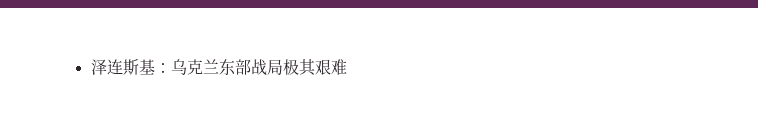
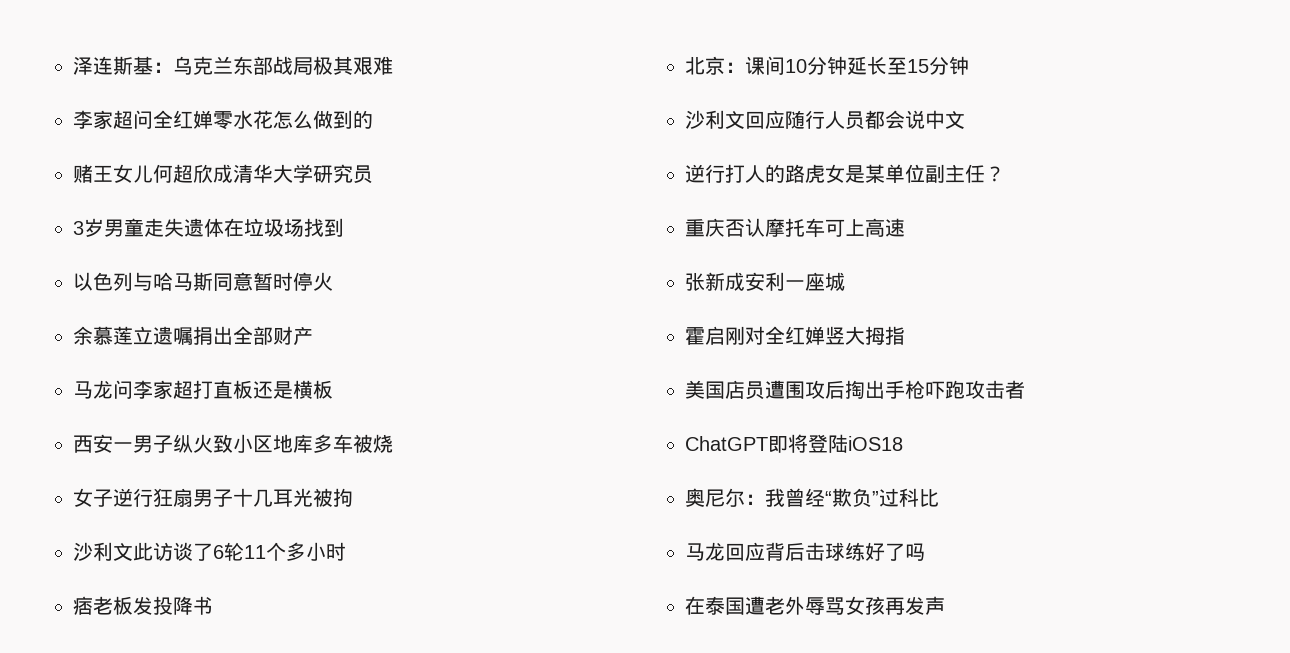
(347, 67) none -> [73,110,373,130] [73,164,373,184] [73,218,344,237] [73,272,333,291] [73,326,313,345] [73,380,333,399] [73,434,393,454] [73,488,353,507] [73,542,346,561] [73,596,213,615] [685,56,969,75] [685,110,965,130] [685,164,1005,183] [685,218,905,238] [685,272,845,291] [685,326,905,345] [685,380,1025,400] [685,434,903,453] [685,488,939,507] [685,542,925,561] [685,596,945,615] // 李家超问全红婵零水花怎么做到的 // 赌王女儿何超欣成清华大学研究员 // 3岁男童走失遗体在垃圾场找到 // 以色列与哈马斯同意暂时停火 // 余慕莲立遗嘱捐出全部财产 // 马龙问李家超打直板还是横板 // 西安一男子纵火致小区地库多车被烧 // 女子逆行狂扇男子十几耳光被拘 // 沙利文此访谈了6轮11个多小时 // 痞老板发投降书 // 北京：课间10分钟延长至15分钟 // 沙利文回应随行人员都会说中文 // 逆行打人的路虎女是某单位副主任？ // 重庆否认摩托车可上高速 // 张新成安利一座城 // 霍启刚对全红婵竖大拇指 // 美国店员遭围攻后掏出手枪吓跑攻击者 // ChatGPT即将登陆iOS18 // 奥尼尔：我曾经“欺负”过科比 // 马龙回应背后击球练好了吗 // 在泰国遭老外辱骂女孩再发声

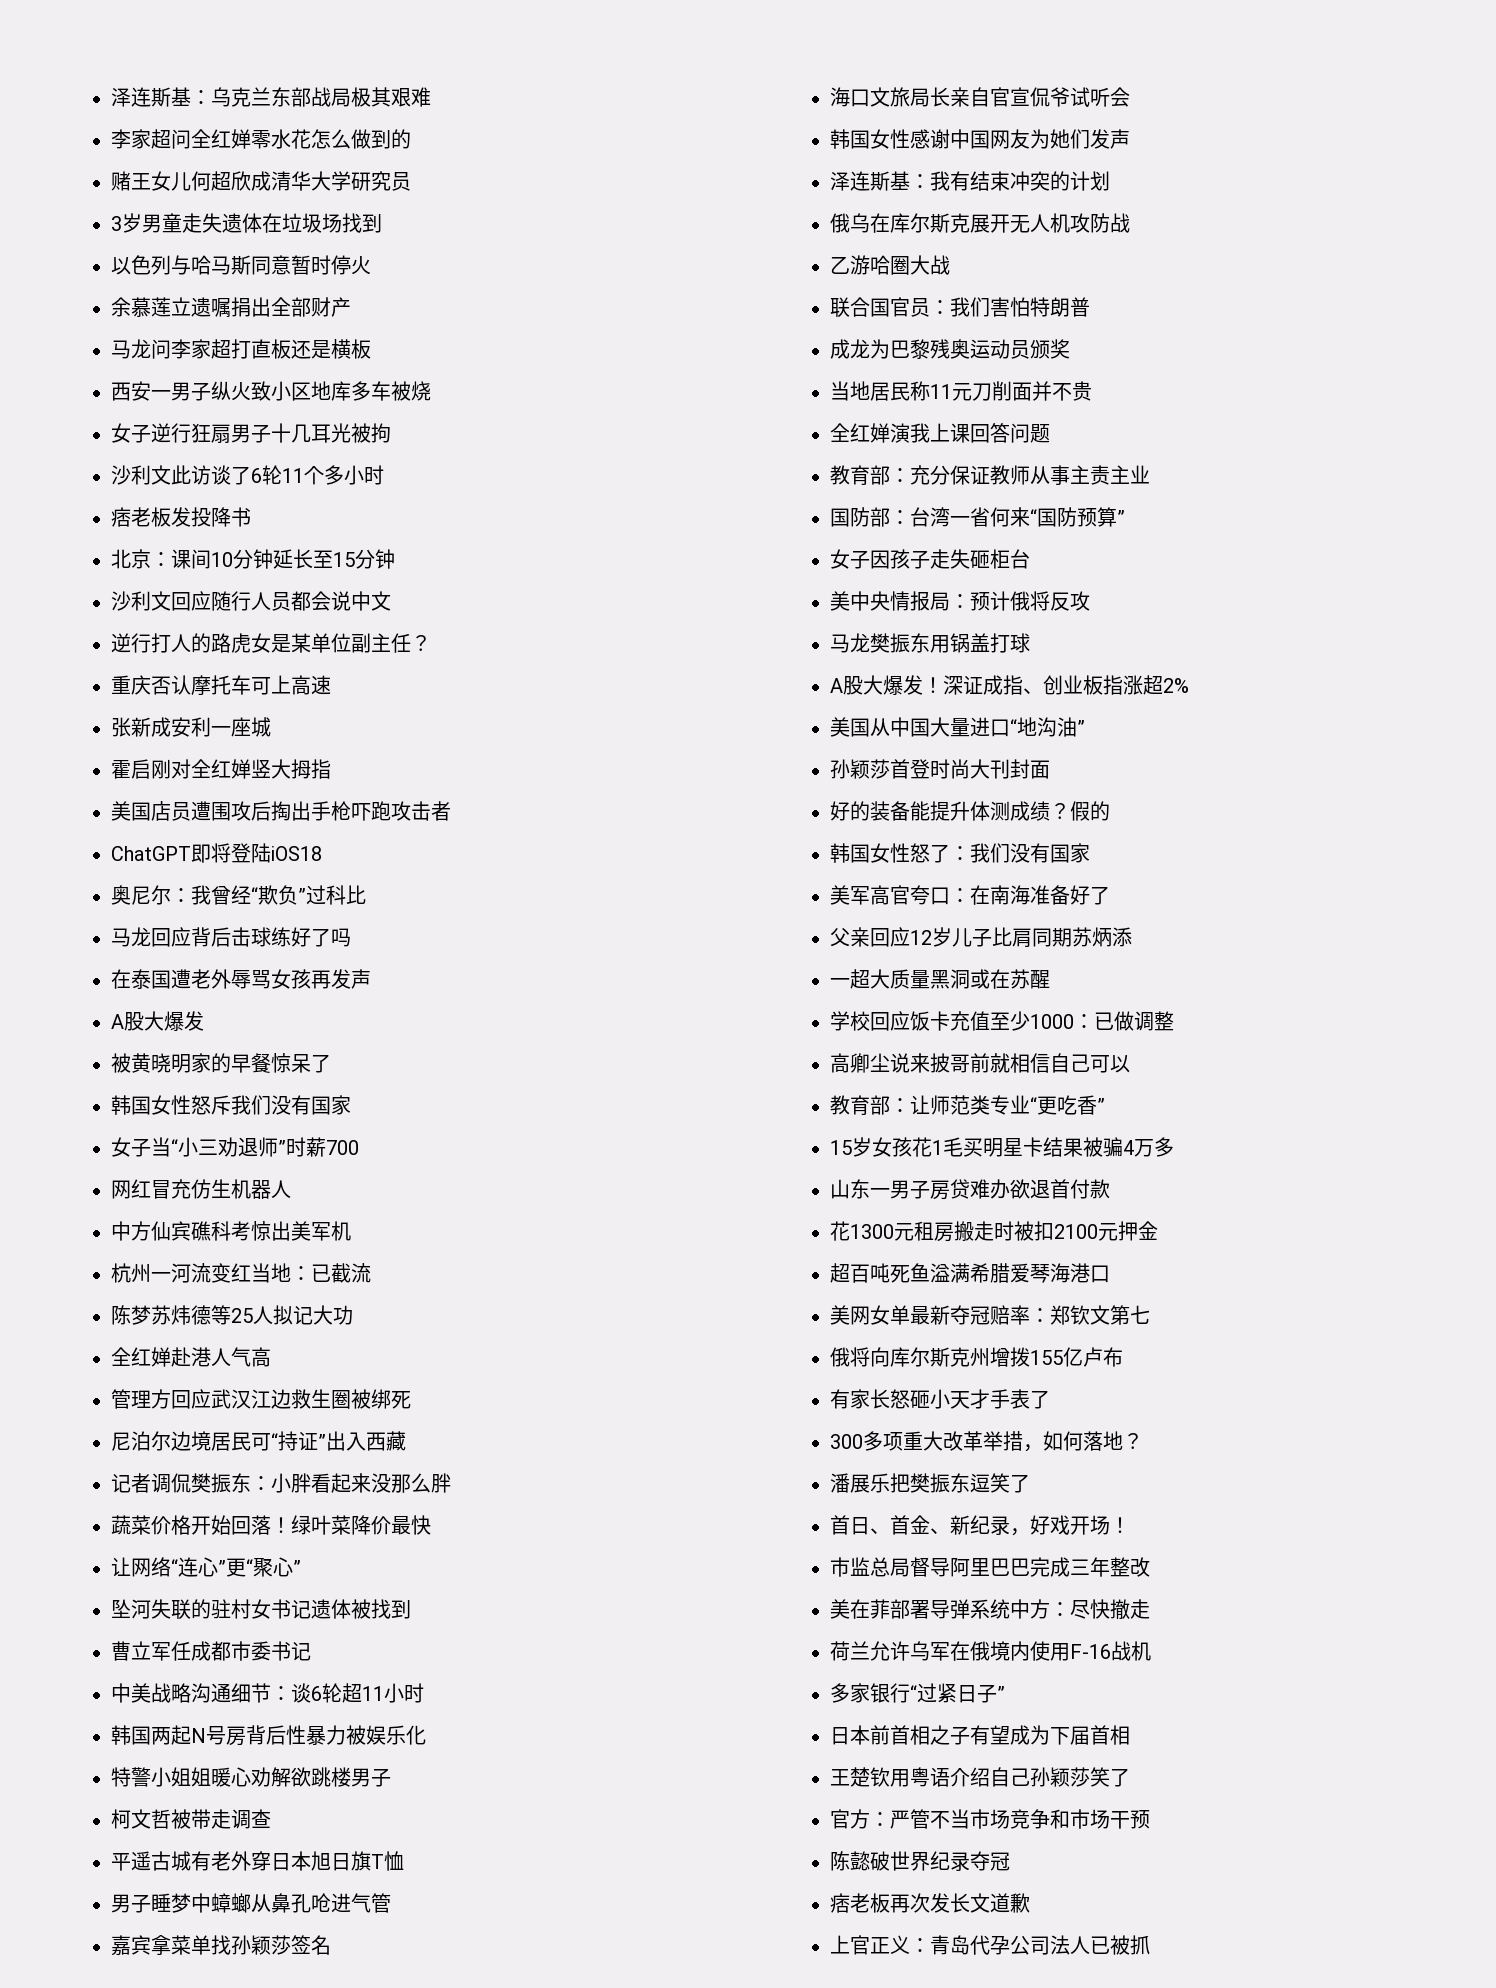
(945, 605) none -> [111,1011,204,1032] [111,1053,331,1073] [111,1095,351,1115] [111,1137,359,1157] [111,1179,291,1199] [111,1221,351,1241] [111,1263,371,1283] [111,1305,353,1325] [111,1347,271,1367] [111,1389,411,1409] [111,1431,406,1451] [111,1473,451,1493] [111,1515,431,1535] [111,1557,301,1577] [111,1599,411,1620] [111,1641,311,1661] [111,1683,424,1703] [111,1725,426,1746] [111,1767,391,1787] [111,1809,271,1829] [111,1851,404,1871] [111,1893,391,1913] [111,1935,331,1956] [830,87,1130,107] [830,129,1130,149] [830,171,1110,191] [830,213,1130,233] [830,255,950,275] [830,297,1090,318] [830,339,1070,359] [830,381,1092,401] [830,423,1050,443] [830,465,1150,485] [830,507,1125,527] [830,549,1030,569] [830,591,1090,611] [830,633,1030,653] [830,675,1189,696] [830,717,1085,737] [830,759,1050,779] [830,801,1110,821] [830,843,1090,863] [830,885,1110,905] [830,927,1132,947] [830,969,1050,989] [830,1011,1174,1031] [830,1053,1130,1073] [830,1095,1105,1115] [830,1137,1174,1157] [830,1179,1110,1200] [830,1221,1158,1242] [830,1263,1110,1283] [830,1305,1150,1325] [830,1347,1123,1367] [830,1389,1050,1409] [830,1431,1143,1452] [830,1473,1030,1493] [830,1515,1130,1536] [830,1557,1150,1577] [830,1599,1150,1620] [830,1641,1151,1661] [830,1683,1005,1703] [830,1725,1130,1745] [830,1767,1130,1787] [830,1809,1150,1829] [830,1851,1010,1871] [830,1893,1030,1913] [830,1935,1150,1955] // A股大爆发 // 被黄晓明家的早餐惊呆了 // 韩国女性怒斥我们没有国家 // 女子当“小三劝退师”时薪700 // 网红冒充仿生机器人 // 中方仙宾礁科考惊出美军机 // 杭州一河流变红当地：已截流 // 陈梦苏炜德等25人拟记大功 // 全红婵赴港人气高 // 管理方回应武汉江边救生圈被绑死 // 尼泊尔边境居民可“持证”出入西藏 // 记者调侃樊振东：小胖看起来没那么胖 // 蔬菜价格开始回落！绿叶菜降价最快 // 让网络“连心”更“聚心” // 坠河失联的驻村女书记遗体被找到 // 曹立军任成都市委书记 // 中美战略沟通细节：谈6轮超11小时 // 韩国两起N号房背后性暴力被娱乐化 // 特警小姐姐暖心劝解欲跳楼男子 // 柯文哲被带走调查 // 平遥古城有老外穿日本旭日旗T恤 // 男子睡梦中蟑螂从鼻孔呛进气管 // 嘉宾拿菜单找孙颖莎签名 // 海口文旅局长亲自官宣侃爷试听会 // 韩国女性感谢中国网友为她们发声 // 泽连斯基：我有结束冲突的计划 // 俄乌在库尔斯克展开无人机攻防战 // 乙游哈圈大战 // 联合国官员：我们害怕特朗普 // 成龙为巴黎残奥运动员颁奖 // 当地居民称11元刀削面并不贵 // 全红婵演我上课回答问题 // 教育部：充分保证教师从事主责主业 // 国防部：台湾一省何来“国防预算” // 女子因孩子走失砸柜台 // 美中央情报局：预计俄将反攻 // 马龙樊振东用锅盖打球 // A股大爆发！深证成指、创业板指涨超2% // 美国从中国大量进口“地沟油” // 孙颖莎首登时尚大刊封面 // 好的装备能提升体测成绩？假的 // 韩国女性怒了：我们没有国家 // 美军高官夸口：在南海准备好了 // 父亲回应12岁儿子比肩同期苏炳添 // 一超大质量黑洞或在苏醒 // 学校回应饭卡充值至少1000：已做调整 // 高卿尘说来披哥前就相信自己可以 // 教育部：让师范类专业“更吃香” // 15岁女孩花1毛买明星卡结果被骗4万多 // 山东一男子房贷难办欲退首付款 // 花1300元租房搬走时被扣2100元押金 // 超百吨死鱼溢满希腊爱琴海港口 // 美网女单最新夺冠赔率：郑钦文第七 // 俄将向库尔斯克州增拨155亿卢布 // 有家长怒砸小天才手表了 // 300多项重大改革举措，如何落地？ // 潘展乐把樊振东逗笑了 // 首日、首金、新纪录，好戏开场！ // 市监总局督导阿里巴巴完成三年整改 // 美在菲部署导弹系统中方：尽快撤走 // 荷兰允许乌军在俄境内使用F-16战机 // 多家银行“过紧日子” // 日本前首相之子有望成为下届首相 // 王楚钦用粤语介绍自己孙颖莎笑了 // 官方：严管不当市场竞争和市场干预 // 陈懿破世界纪录夺冠 // 痞老板再次发长文道歉 // 上官正义：青岛代孕公司法人已被抓

